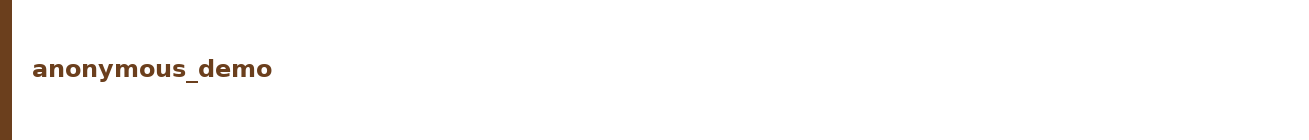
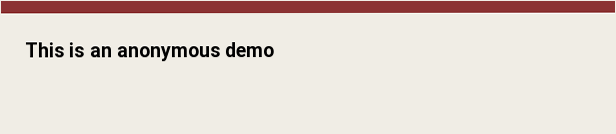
[32,59,272,83] anonymous_demo -> [24,42,275,62] This is an anonymous demo

